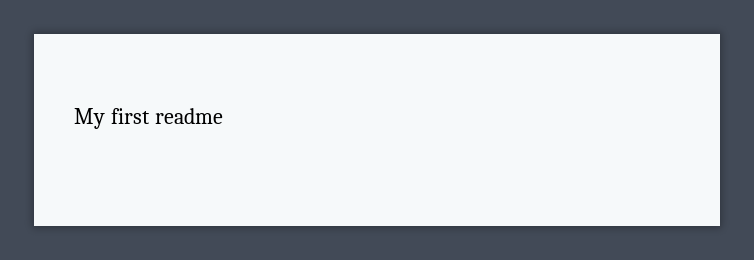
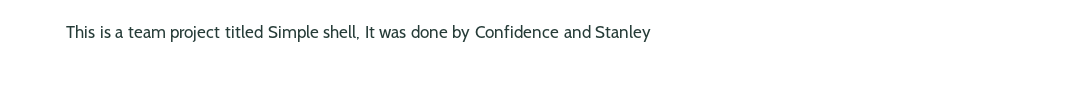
[74,108,223,129] My first readme -> [66,25,652,42] This is a team project titled Simple shell, It was done by Confidence and Stanley

